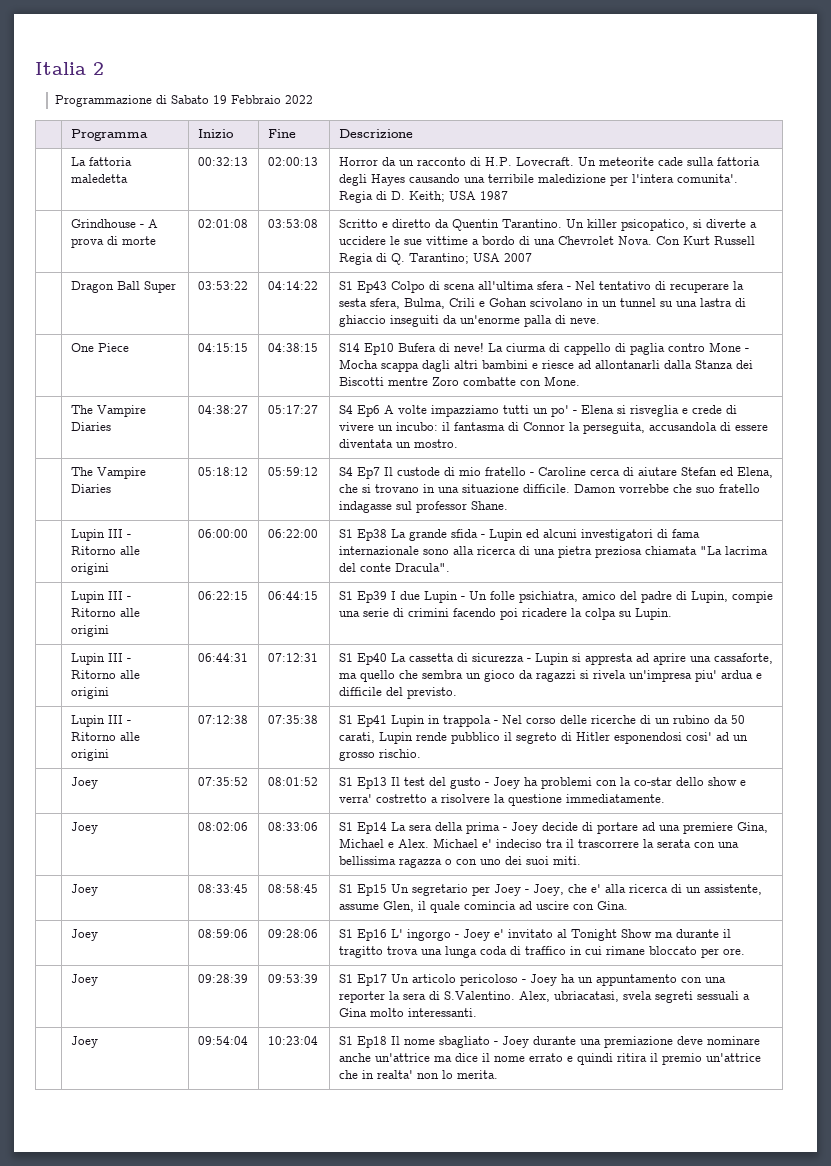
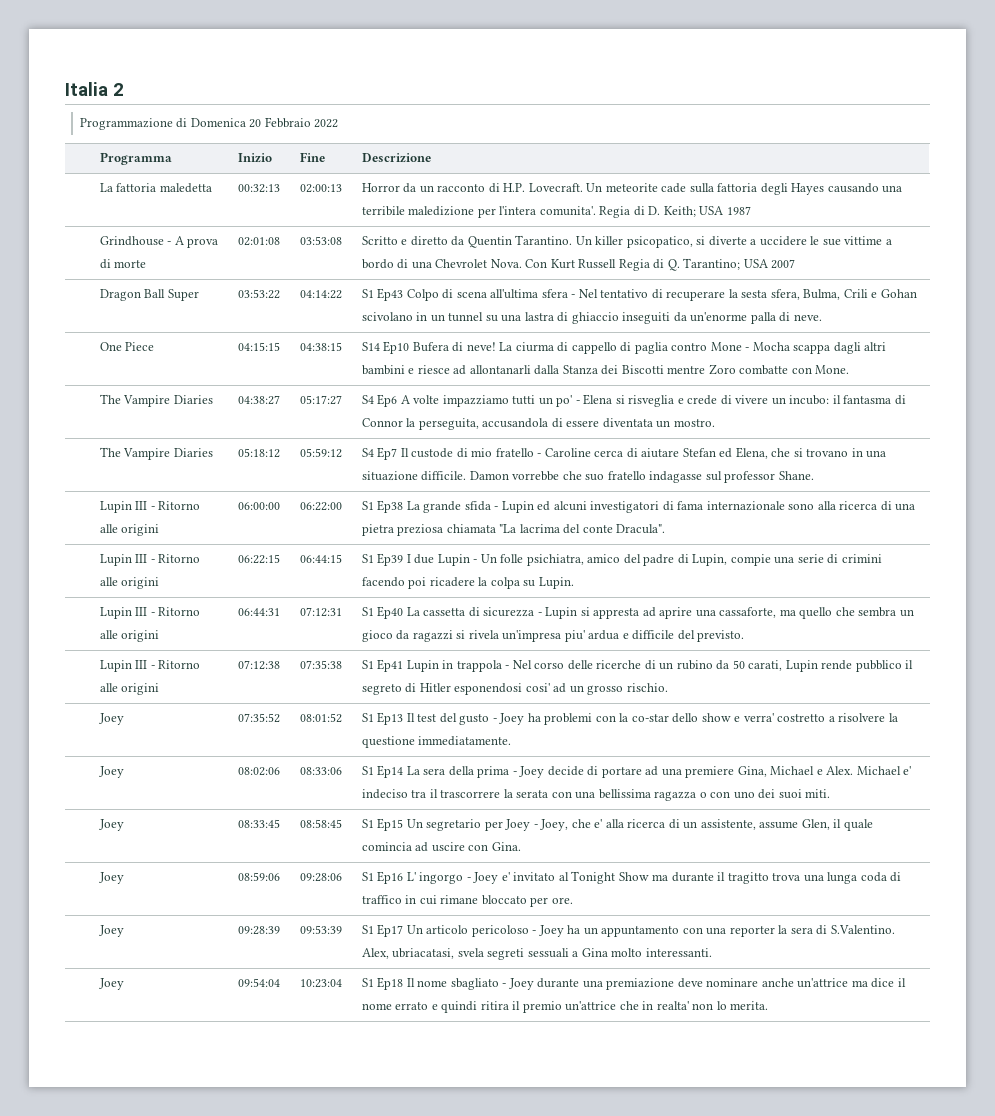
[170,95,227,104] Sabato 19 -> [190,118,262,128] Domenica 20

